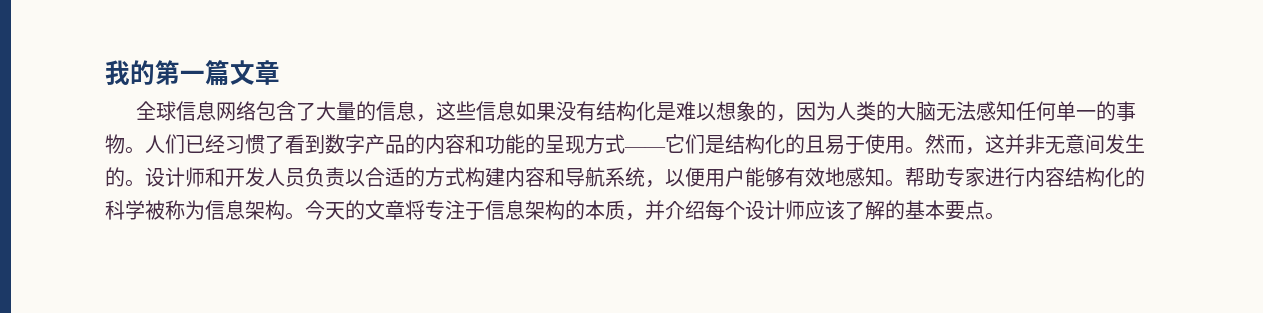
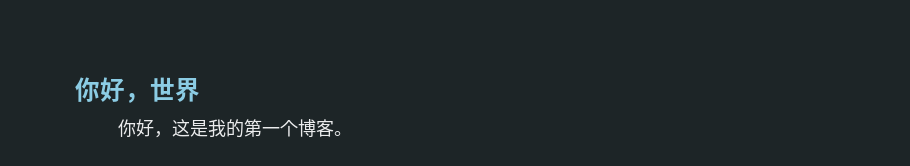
[105,60,280,86] [136,101,1137,122] [105,134,1145,155] [105,167,1145,188] [105,200,985,221] 我的第一篇文章 // 全球信息网络包含了大量的信息，这些信息如果没有结构化是难以想象的，因为人类的大脑无法感知任何单一的事物。人们已经习惯了看到数字产品的内容和功能的呈现方式——它们是结构化的且易于使用。然而，这并非无意间发生的。设计师和开发人员负责以合适的方式构建内容和导航系统，以便用户能够有效地感知。帮助专家进行内容结构化的科学被称为信息架构。今天的文章将专注于信息架构的本质，并介绍每个设计师应该了解的基本要点 -> [75,77,200,103] [117,119,334,138] 你好，世界 // 你好，这是我的第一个博客

